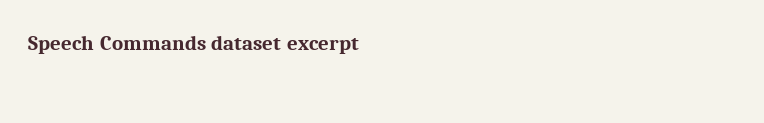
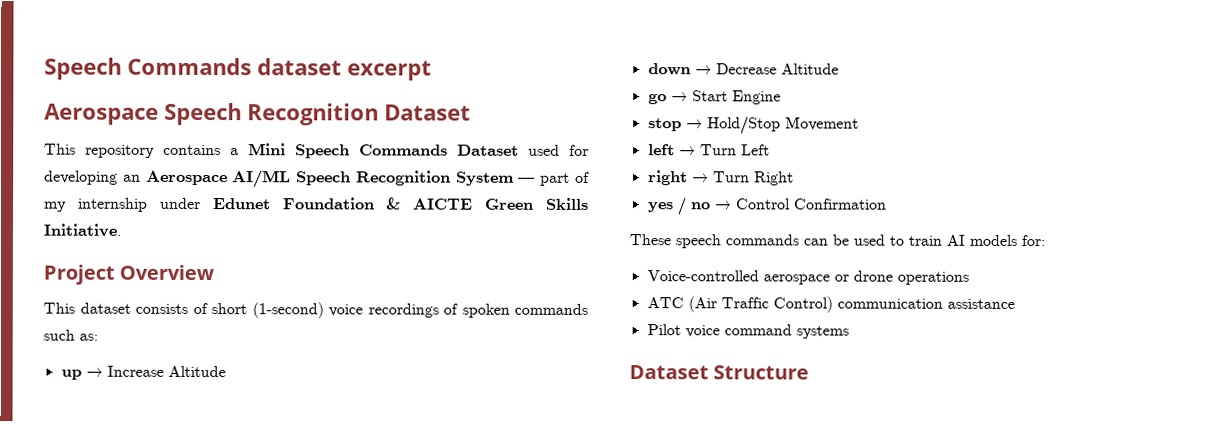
(359, 46) none -> [44,102,471,126] [44,143,589,159] [44,170,590,189] [43,197,589,212] [43,223,121,237] [43,264,215,285] [43,302,588,319] [43,329,98,341] [60,365,226,380] [647,63,839,76] [647,90,781,105] [647,116,859,135] [647,144,770,156] [647,170,794,186] [646,197,887,216] [629,234,1045,249] [646,270,969,285] [646,296,1015,313] [646,324,849,339] [629,365,810,380] // Aerospace Speech Recognition Dataset // This repository contains a Mini Speech Commands Dataset used for developing an Aerospace AI/ML Speech Recognition System — part of my internship under Edunet Foundation & AICTE Green Skills Initiative. // Project Overview // This dataset consists of short (1-second) voice recordings of spoken commands such as: // up → Increase Altitude // down → Decrease Altitude // go → Start Engine // stop → Hold/Stop Movement // left → Turn Left // right → Turn Right // yes / no → Control Confirmation // These speech commands can be used to train AI models for: // Voice-controlled aerospace or drone operations // ATC (Air Traffic Control) communication assistance // Pilot voice command systems // Dataset Structure

